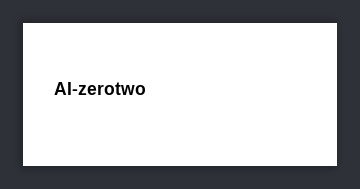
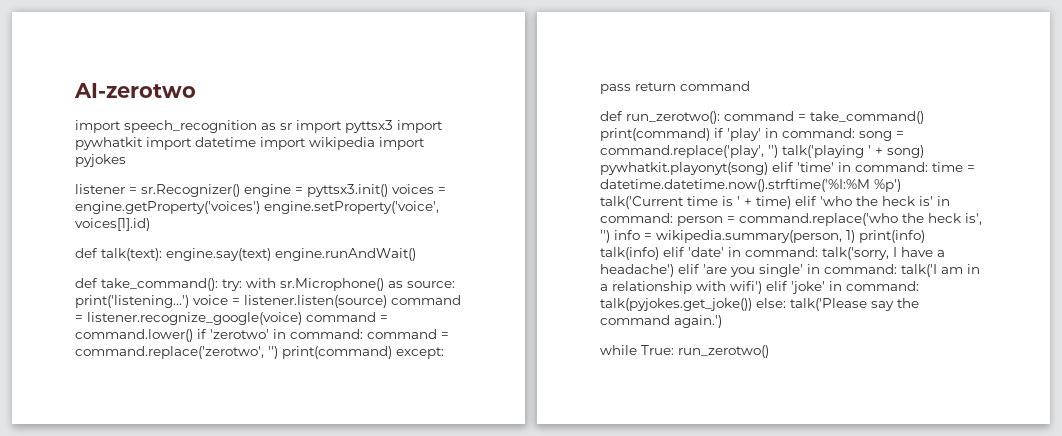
(146, 88) none -> [75,120,443,133] [75,137,425,150] [75,154,126,167] [75,184,446,197] [75,201,439,214] [75,218,150,231] [75,248,416,261] [75,278,455,291] [75,295,461,308] [75,312,388,325] [75,329,449,342] [75,346,444,359] [600,81,750,94] [600,111,924,124] [600,128,904,141] [600,145,924,158] [600,162,975,175] [600,179,901,192] [600,196,950,209] [600,213,982,226] [600,230,925,243] [600,247,945,260] [600,264,980,277] [600,281,919,294] [600,298,919,311] [600,315,722,328] [600,345,769,358] // import speech_recognition as sr import pyttsx3 import pywhatkit import datetime import wikipedia import pyjokes // listener = sr.Recognizer() engine = pyttsx3.init() voices = engine.getProperty('voices') engine.setProperty('voice', voices[1].id) // def talk(text): engine.say(text) engine.runAndWait() // def take_command(): try: with sr.Microphone() as source: print('listening...') voice = listener.listen(source) command = listener.recognize_google(voice) command = command.lower() if 'zerotwo' in command: command = command.replace('zerotwo', '') print(command) except: pass return command // def run_zerotwo(): command = take_command() print(command) if 'play' in command: song = command.replace('play', '') talk('playing ' + song) pywhatkit.playonyt(song) elif 'time' in command: time = datetime.datetime.now().strftime('%I:%M %p') talk('Current time is ' + time) elif 'who the heck is' in command: person = command.replace('who the heck is', '') info = wikipedia.summary(person, 1) print(info) talk(info) elif 'date' in command: talk('sorry, I have a headache') elif 'are you single' in command: talk('I am in a relationship with wifi') elif 'joke' in command: talk(pyjokes.get_joke()) else: talk('Please say the command again.') // while True: run_zerotwo()

